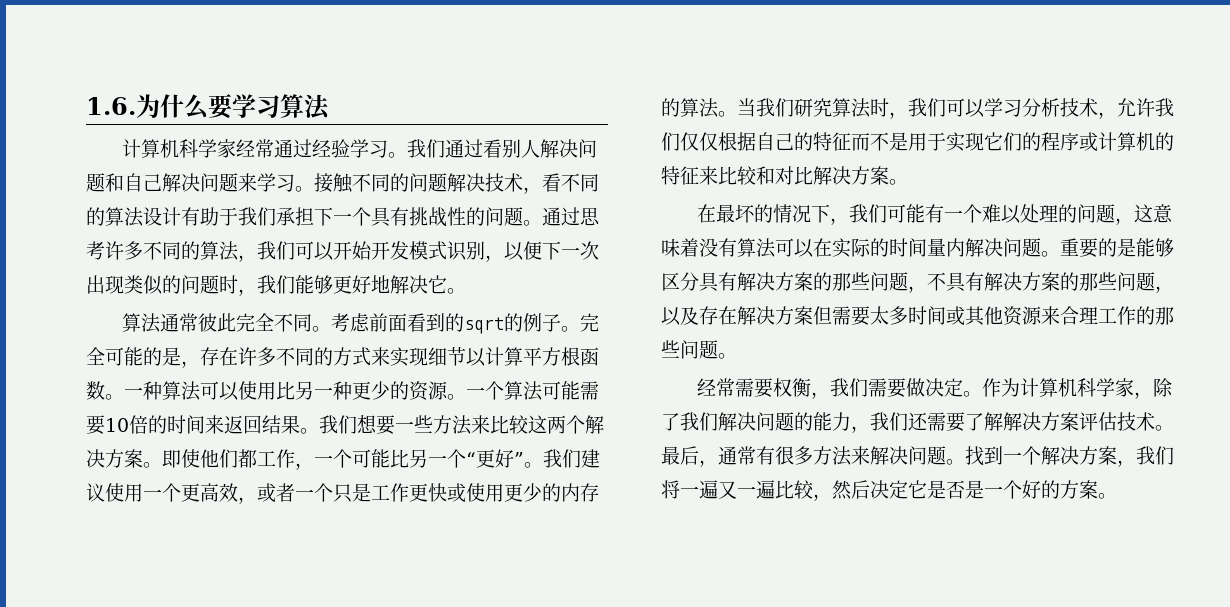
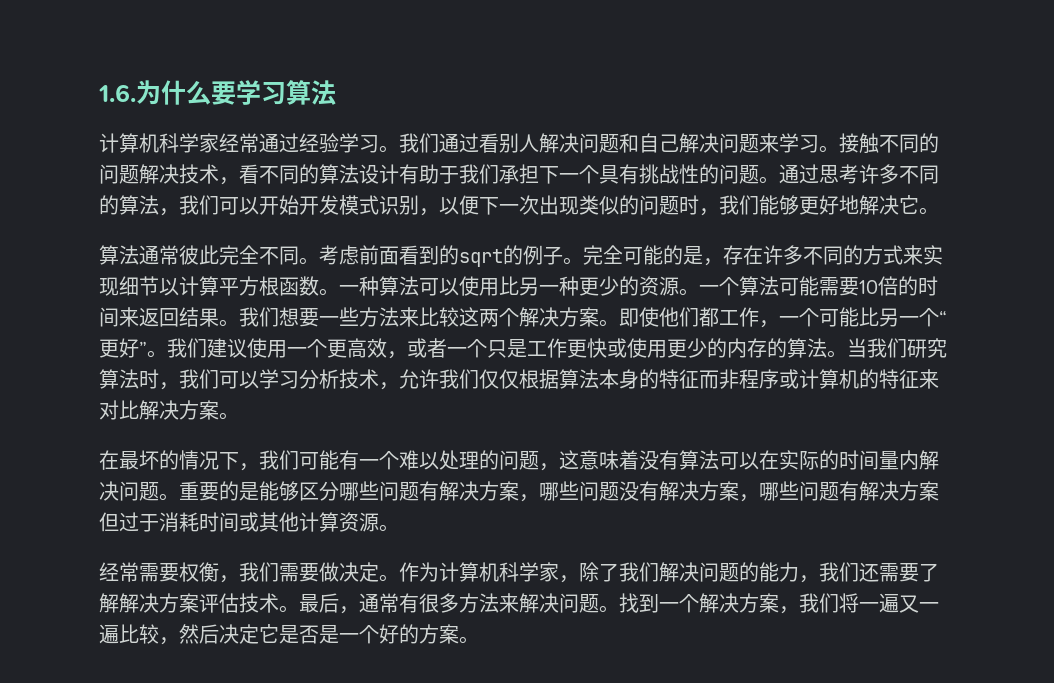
[756,132,1041,152] 自己的特征而不是用于实现它们的 -> [559,369,739,389] 算法本身的特征而非
[718,166,775,185] 比较和 -> (939, 379) none
[699,272,1174,293] [661,306,737,326] 具有解决方案的那些问题，不具有解决方案的那些问题，以及存在 -> [339,481,859,502] 哪些问题有解决方案，哪些问题没有解决方案，哪些问题有
[832,306,908,326] 需要太多 -> [119,512,199,532] 过于消耗
[1003,306,1174,326] [661,340,718,359] 资源来合理工作的那些问题 -> [299,512,379,532] 计算资源

